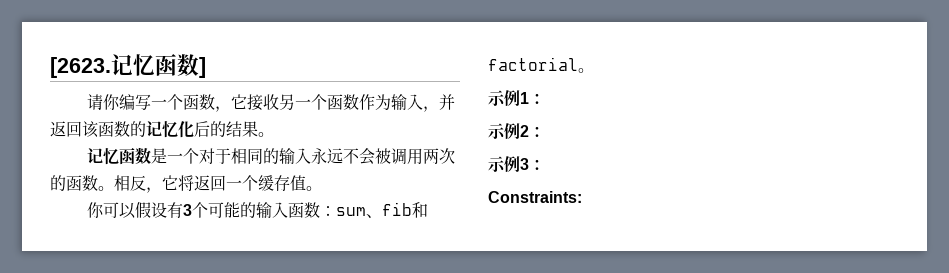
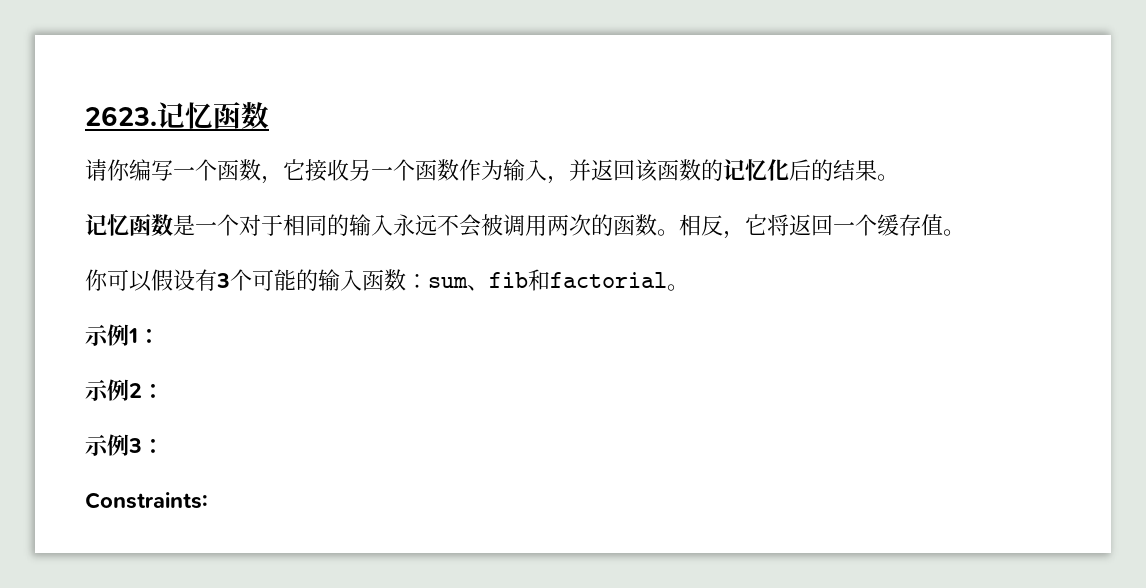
[50,54,206,78] [2623.记忆函数] -> [85,102,269,129] 2623.记忆函数

